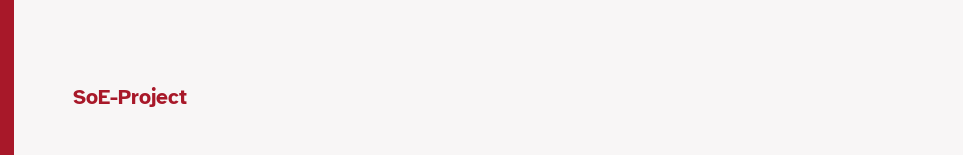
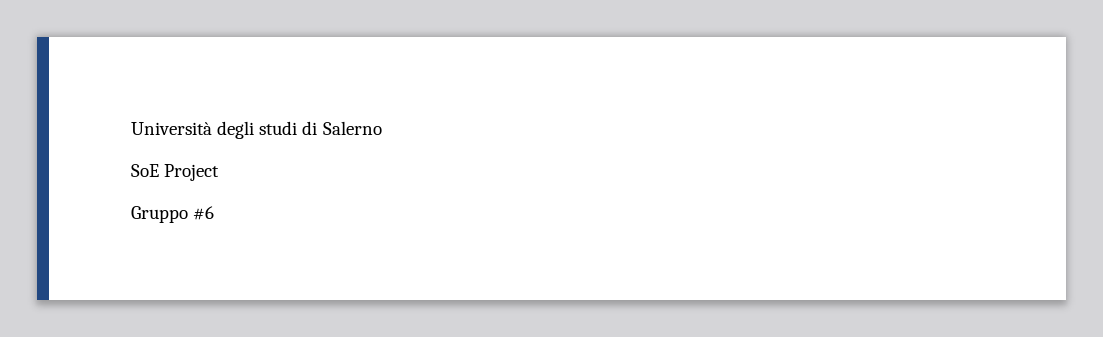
[73,87,187,107] SoE-Project -> [131,121,382,139] [131,164,220,181] [131,206,215,223] Università degli studi di Salerno // SoE Project // Gruppo #6

